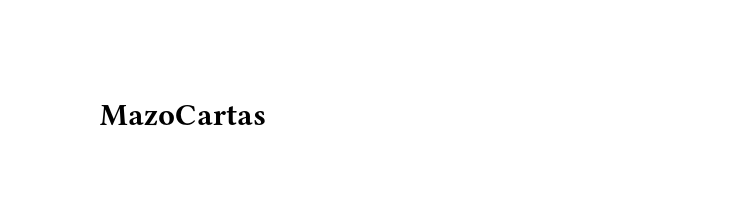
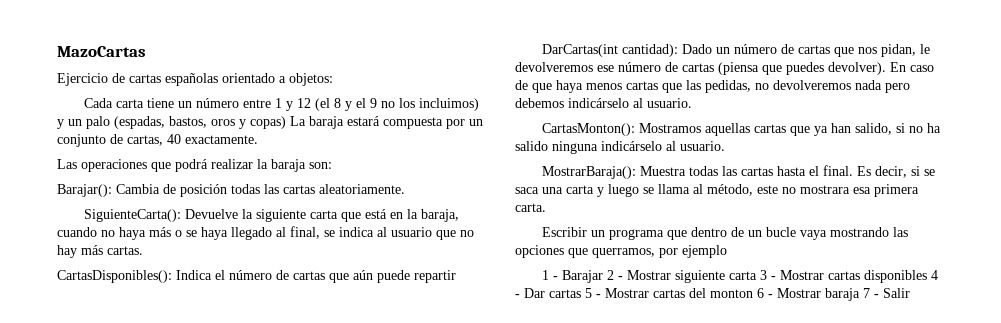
(266, 115) none -> [57,73,333,86] [84,98,480,111] [57,116,483,129] [57,134,258,147] [57,159,332,172] [57,184,405,197] [84,209,460,222] [57,226,474,240] [57,245,143,258] [57,270,456,283] [542,44,931,57] [515,62,934,75] [515,80,910,93] [515,98,692,108] [542,123,942,136] [515,141,725,154] [542,165,936,179] [515,184,919,197] [515,203,546,212] [542,227,909,240] [515,245,727,258] [542,270,939,283] [515,288,910,301] // Ejercicio de cartas españolas orientado a objetos: // Cada carta tiene un número entre 1 y 12 (el 8 y el 9 no los incluimos) y un palo (espadas, bastos, oros y copas) La baraja estará compuesta por un conjunto de cartas, 40 exactamente. // Las operaciones que podrá realizar la baraja son: // Barajar(): Cambia de posición todas las cartas aleatoriamente. // SiguienteCarta(): Devuelve la siguiente carta que está en la baraja, cuando no haya más o se haya llegado al final, se indica al usuario que no hay más cartas. // CartasDisponibles(): Indica el número de cartas que aún puede repartir // DarCartas(int cantidad): Dado un número de cartas que nos pidan, le devolveremos ese número de cartas (piensa que puedes devolver). En caso de que haya menos cartas que las pedidas, no devolveremos nada pero debemos indicárselo al usuario. // CartasMonton(): Mostramos aquellas cartas que ya han salido, si no ha salido ninguna indicárselo al usuario. // MostrarBaraja(): Muestra todas las cartas hasta el final. Es decir, si se saca una carta y luego se llama al método, este no mostrara esa primera carta. // Escribir un programa que dentro de un bucle vaya mostrando las opciones que querramos, por ejemplo // 1 - Barajar 2 - Mostrar siguiente carta 3 - Mostrar cartas disponibles 4 - Dar cartas 5 - Mostrar cartas del monton 6 - Mostrar baraja 7 - Salir

